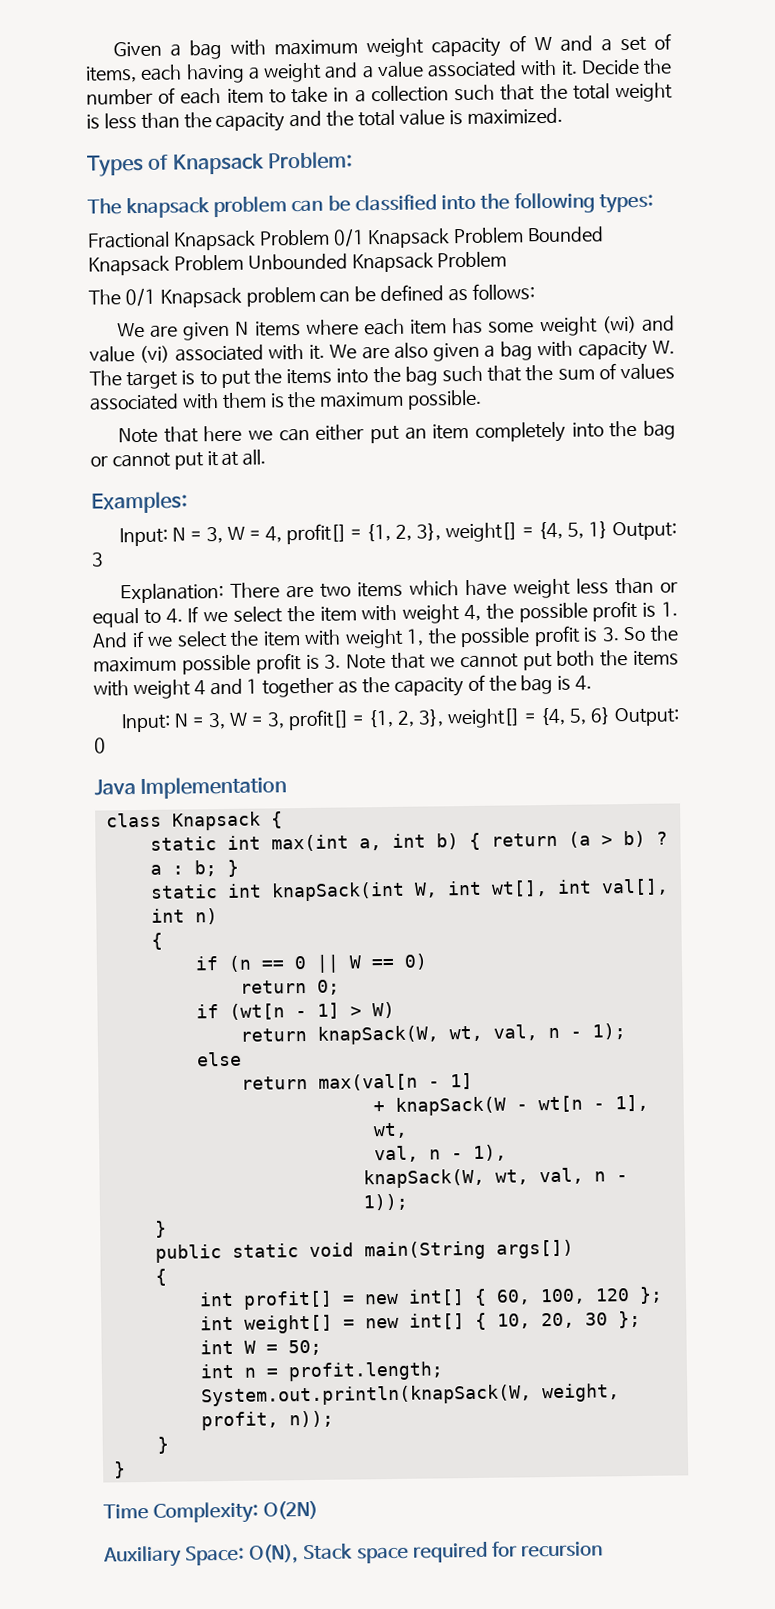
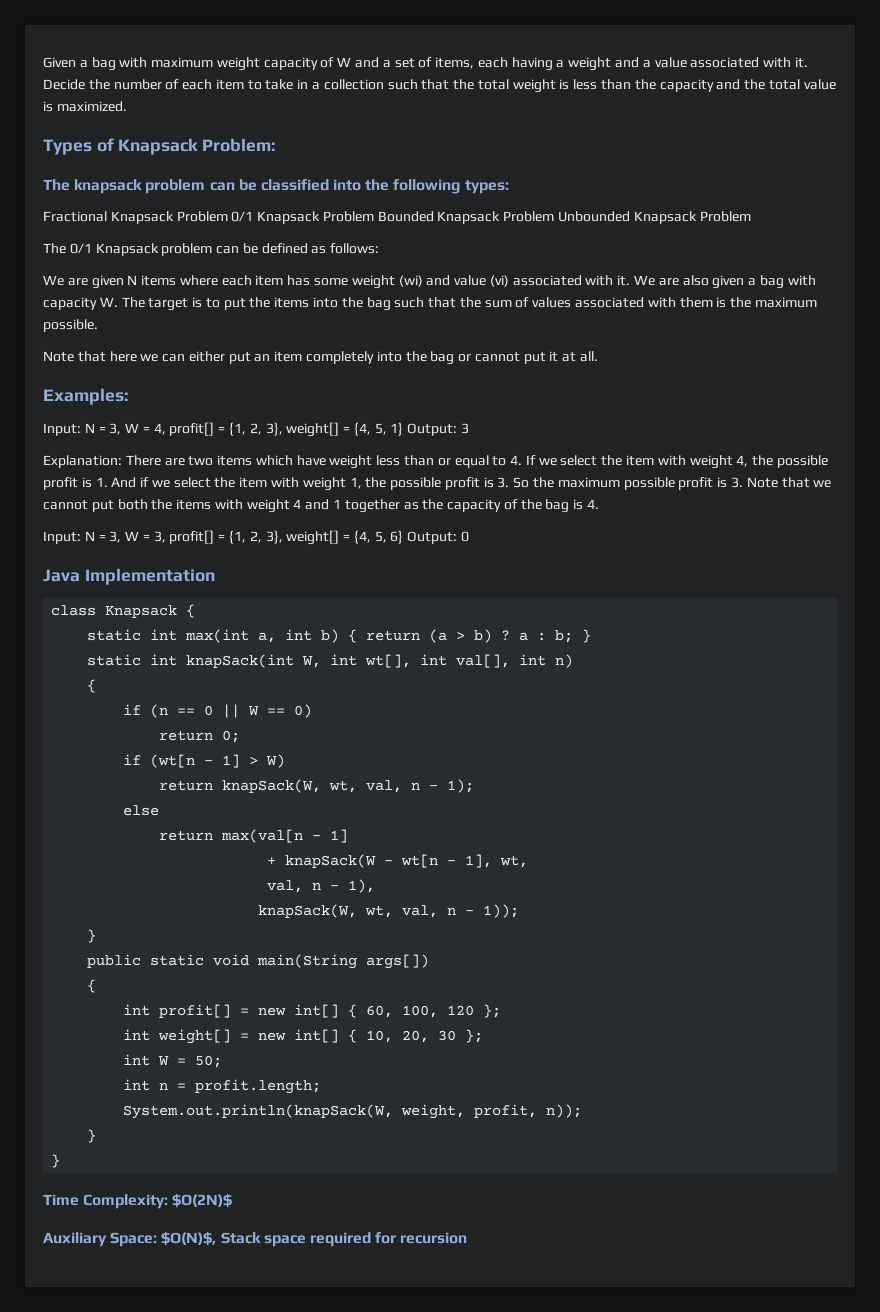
[263,1500,319,1520] O(2N) -> [172,1194,233,1208] $O(2N)$
[249,1544,300,1564] O(N), -> [161,1232,217,1246] $O(N)$,

